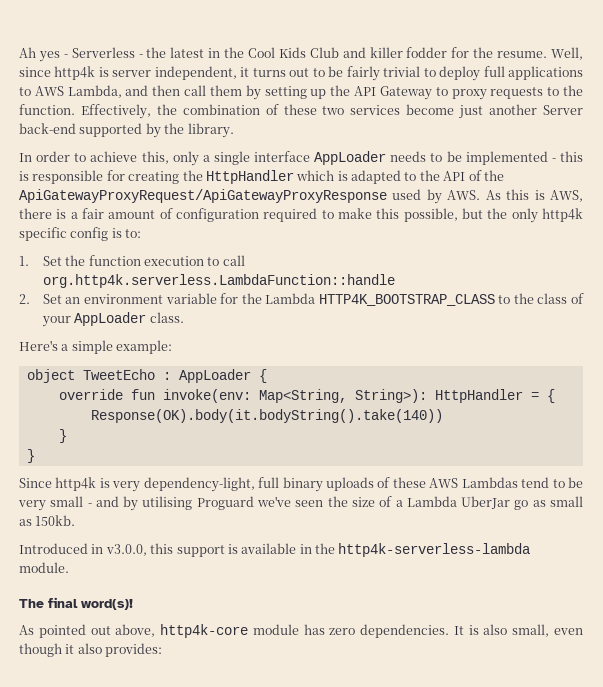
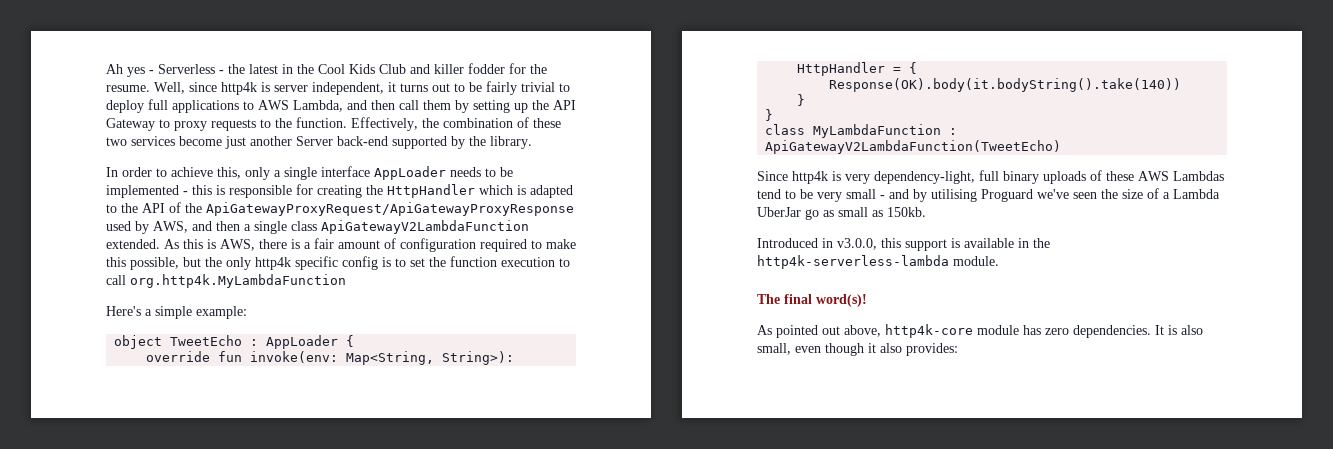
[447,190,481,200] AWS. -> [153,220,529,234] [106,239,160,249] AWS, and then a single class ApiGatewayV2LambdaFunction extended.
[125,229,142,238] [19,256,62,266] to: // 1. Set -> [395,258,425,267] to set
[42,274,395,288] [19,293,584,306] [41,312,184,327] org.http4k.serverless.LambdaFunction::handle // 2. Set an environment variable for the Lambda HTTP4K_BOOTSTRAP_CLASS to the class of your AppLoader class. -> [130,274,346,288] org.http4k.MyLambdaFunction
(35, 456) none -> [765,124,958,138] [765,140,1062,154] // class MyLambdaFunction : ApiGatewayV2LambdaFunction(TweetEcho)

